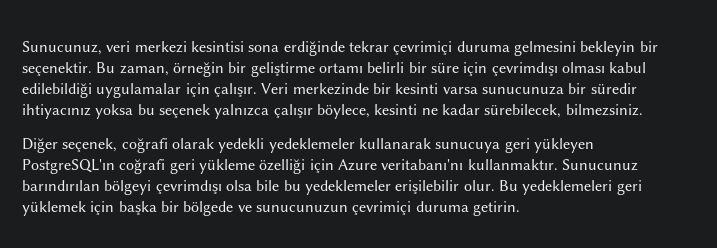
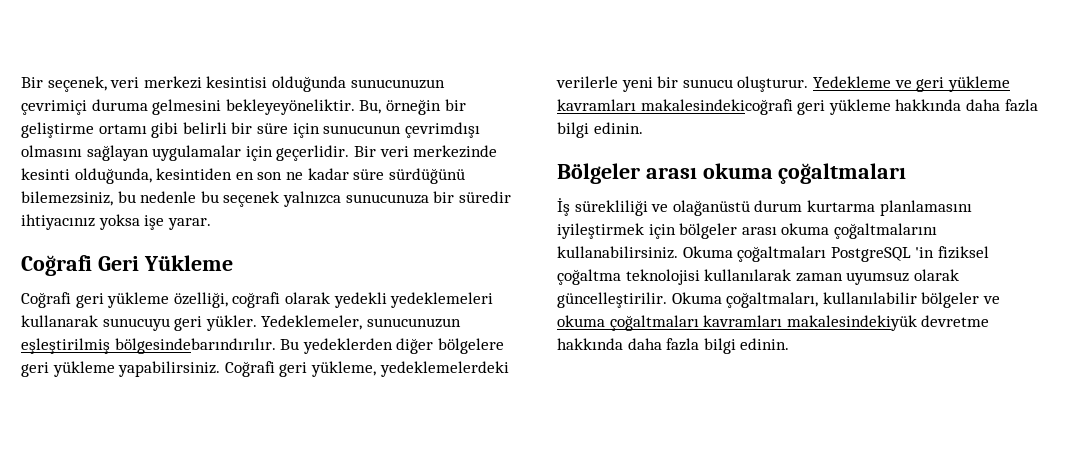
[22,41,102,55] Sunucunuz, -> [21,76,107,92] Bir seçenek,
[248,41,658,56] [22,62,169,76] sona erdiğinde tekrar çevrimiçi duruma gelmesini bekleyin bir seçenektir. Bu zaman, -> [271,76,445,92] [21,99,382,115] olduğunda sunucunuzun çevrimiçi duruma gelmesini bekleyeyöneliktir. Bu,
(363, 68) none -> [151,122,179,138] gibi
[491,62,647,76] [22,83,478,98] çevrimdışı olması kabul edilebildiği uygulamalar için çalışır. Veri merkezinde bir kesinti varsa -> [323,122,480,138] [21,145,498,161] [21,168,465,184] [21,191,341,207] sunucunun çevrimdışı olmasını sağlayan uygulamalar için geçerlidir. Bir veri merkezinde kesinti olduğunda, kesintiden en son ne kadar süre sürdüğünü bilemezsiniz, bu nedenle bu seçenek yalnızca
[137,104,643,119] [22,138,594,153] [22,159,638,174] [22,180,642,195] [22,201,520,216] bu seçenek yalnızca çalışır böylece, kesinti ne kadar sürebilecek, bilmezsiniz. // Diğer seçenek, coğrafi olarak yedekli yedeklemeler kullanarak sunucuya geri yükleyen PostgreSQL'ın coğrafi geri yükleme özelliği için Azure veritabanı'nı kullanmaktır. Sunucunuz barındırılan bölgeyi çevrimdışı olsa bile bu yedeklemeler erişilebilir olur. Bu yedeklemeleri geri yüklemek için başka bir bölgede ve sunucunuzun çevrimiçi duruma getirin. -> [144,215,211,230] [21,255,233,276] [21,292,494,308] [21,315,461,331] [21,338,504,354] [21,361,509,377] [556,76,1010,92] [557,99,1038,115] [557,122,643,138] [557,163,907,184] [557,198,972,216] [557,223,937,239] [557,246,989,262] [557,269,959,285] [557,292,1000,308] [557,315,990,331] [557,338,790,354] işe yarar. // Coğrafi Geri Yükleme // Coğrafi geri yükleme özelliği, coğrafi olarak yedekli yedeklemeleri kullanarak sunucuyu geri yükler. Yedeklemeler, sunucunuzun eşleştirilmiş bölgesindebarındırılır. Bu yedeklerden diğer bölgelere geri yükleme yapabilirsiniz. Coğrafi geri yükleme, yedeklemelerdeki verilerle yeni bir sunucu oluşturur. Yedekleme ve geri yükleme kavramları makalesindekicoğrafi geri yükleme hakkında daha fazla bilgi edinin. // Bölgeler arası okuma çoğaltmaları // İş sürekliliği ve olağanüstü durum kurtarma planlamasını iyileştirmek için bölgeler arası okuma çoğaltmalarını kullanabilirsiniz. Okuma çoğaltmaları PostgreSQL 'in fiziksel çoğaltma teknolojisi kullanılarak zaman uyumsuz olarak güncelleştirilir. Okuma çoğaltmaları, kullanılabilir bölgeler ve okuma çoğaltmaları kavramları makalesindekiyük devretme hakkında daha fazla bilgi edinin.

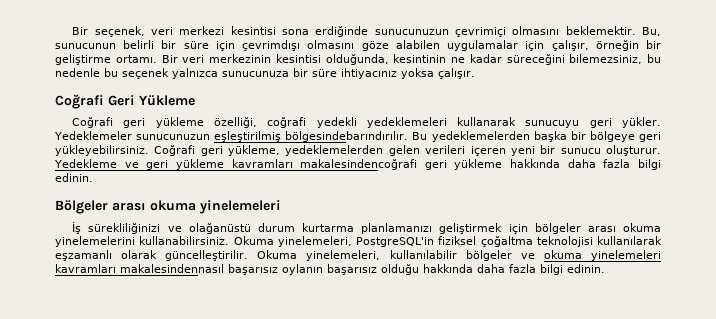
[271,76,445,92] [21,99,466,115] [21,122,179,138] olduğunda sunucunuzun çevrimiçi duruma gelmesini bekleyeyöneliktir. Bu, örneğin bir geliştirme ortamı gibi -> [281,26,662,37] [55,43,116,49] sona erdiğinde sunucunuzun çevrimiçi olmasını beklemektir. Bu, sunucunun
[323,125,402,134] sunucunun -> (235, 46) none
[86,145,498,161] [21,168,465,184] sağlayan uygulamalar için geçerlidir. Bir veri merkezinde kesinti olduğunda, kesintiden en son ne kadar süre sürdüğünü -> [361,40,661,51] [55,54,565,65] göze alabilen uygulamalar için çalışır, örneğin bir geliştirme ortamı. Bir veri merkezinin kesintisi olduğunda, kesintinin ne kadar süreceğini
[458,191,511,203] süredir -> [312,69,337,77] süre
[144,215,211,230] işe yarar. -> [438,68,475,79] çalışır.
[284,292,330,304] olarak -> (307, 122) none
[261,315,363,330] Yedeklemeler, -> [54,131,132,140] Yedeklemeler
[302,338,504,354] [21,361,509,377] [556,76,618,88] yedeklerden diğer bölgelere geri yükleme yapabilirsiniz. Coğrafi geri yükleme, yedeklemelerdeki verilerle -> [431,131,661,142] [55,145,506,156] yedeklemelerden başka bir bölgeye geri yükleyebilirsiniz. Coğrafi geri yükleme, yedeklemelerden gelen verileri içeren
[640,99,793,115] makalesindekicoğrafi -> [300,159,418,170] makalesindencoğrafi
[778,163,907,184] çoğaltmaları -> [200,200,281,214] yinelemeleri
[574,200,648,216] sürekliliği -> [88,223,161,234] sürekliliğinizi
[879,200,972,216] [557,223,644,239] planlamasını iyileştirmek -> [361,223,503,234] planlamanızı geliştirmek
[833,223,937,239] çoğaltmalarını -> [55,236,135,247] yinelemelerini
[737,246,935,262] çoğaltmaları PostgreSQL 'in -> [277,236,434,247] yinelemeleri, PostgreSQL'in
[795,272,910,285] zaman uyumsuz -> [55,250,112,261] eşzamanlı
[726,292,819,308] çoğaltmaları, -> [306,250,381,261] yinelemeleri,
[609,315,990,331] çoğaltmaları kavramları makalesindekiyük devretme -> [590,250,661,261] [55,264,419,275] yinelemeleri kavramları makalesindennasıl başarısız oylanın başarısız olduğu

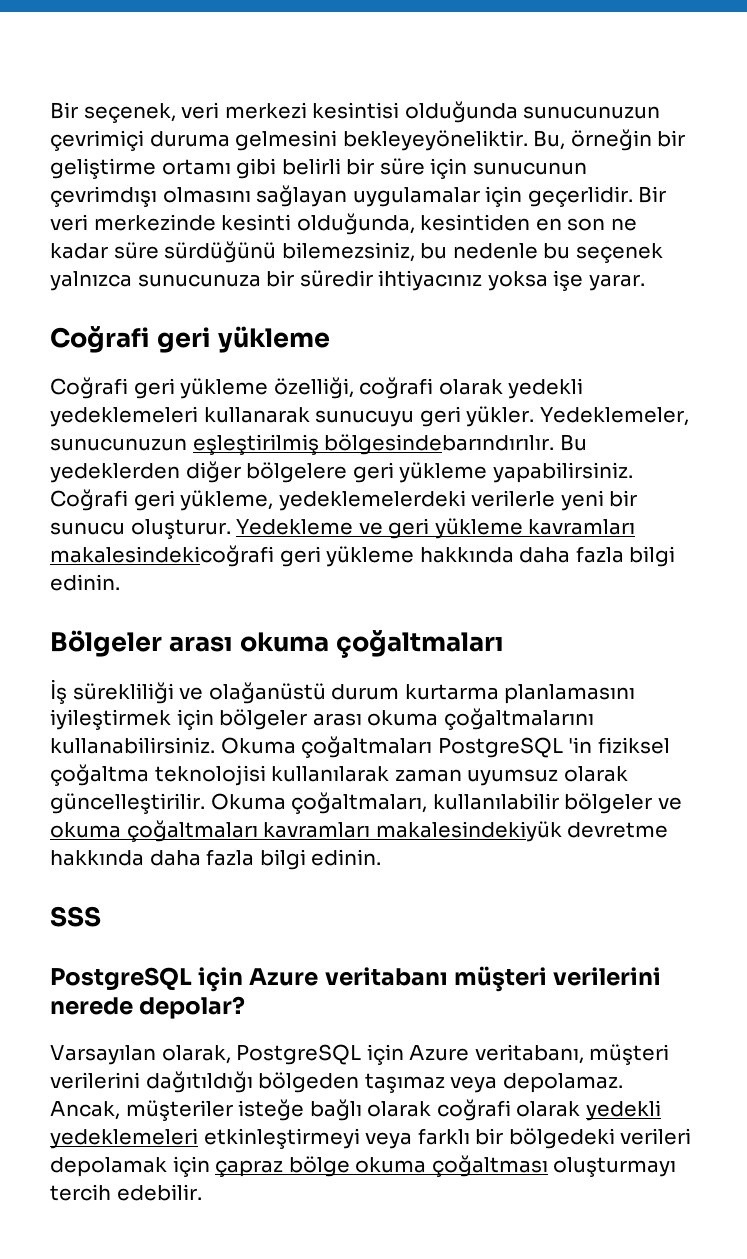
[281,26,662,37] [55,43,116,49] sona erdiğinde sunucunuzun çevrimiçi olmasını beklemektir. Bu, sunucunun -> [404,101,661,123] [50,129,686,151] [50,158,277,179] olduğunda sunucunuzun çevrimiçi duruma gelmesini bekleyeyöneliktir. Bu, örneğin bir geliştirme ortamı gibi
(235, 46) none -> [472,162,587,175] sunucunun
[361,40,661,51] [55,54,565,65] göze alabilen uygulamalar için çalışır, örneğin bir geliştirme ortamı. Bir veri merkezinin kesintisi olduğunda, kesintinin ne kadar süreceğini -> [256,185,667,207] [50,213,637,235] [50,241,277,263] sağlayan uygulamalar için geçerlidir. Bir veri merkezinde kesinti olduğunda, kesintiden en son ne kadar süre sürdüğünü
[312,69,337,77] süre -> [299,270,373,287] süredir
[438,68,475,79] [55,94,195,109] çalışır. // Coğrafi Geri Yükleme -> [553,270,645,291] [50,326,330,353] işe yarar. // Coğrafi geri yükleme
(307, 122) none -> [438,379,503,395] olarak
[54,131,132,140] Yedeklemeler -> [539,407,689,426] Yedeklemeler,
[431,131,661,142] [55,145,506,156] yedeklemelerden başka bir bölgeye geri yükleyebilirsiniz. Coğrafi geri yükleme, yedeklemelerden gelen verileri içeren -> [50,461,633,483] [50,489,556,511] yedeklerden diğer bölgelere geri yükleme yapabilirsiniz. Coğrafi geri yükleme, yedeklemelerdeki verilerle
[300,159,418,170] makalesindencoğrafi -> [50,545,274,567] makalesindekicoğrafi
[200,200,281,214] yinelemeleri -> [335,630,504,658] çoğaltmaları
[88,223,161,234] sürekliliğinizi -> [72,682,174,704] sürekliliği
[361,223,503,234] planlamanızı geliştirmek -> [504,684,636,704] [50,709,171,730] planlamasını iyileştirmek
[55,236,135,247] yinelemelerini -> [443,708,594,730] çoğaltmalarını
[277,236,434,247] yinelemeleri, PostgreSQL'in -> [301,736,593,758] çoğaltmaları PostgreSQL 'in
[55,250,112,261] eşzamanlı -> [394,769,559,786] zaman uyumsuz
[306,250,381,261] yinelemeleri, -> [291,792,428,814] çoğaltmaları,
[590,250,661,261] [55,264,605,275] yinelemeleri kavramları makalesindennasıl başarısız oylanın başarısız olduğu hakkında daha fazla bilgi edinin. -> [126,820,669,842] [50,849,382,870] [50,906,101,927] [50,966,662,992] [50,996,246,1019] [50,1044,670,1065] [50,1071,623,1093] [50,1099,661,1121] [50,1128,692,1149] [50,1155,677,1177] [50,1184,202,1201] çoğaltmaları kavramları makalesindekiyük devretme hakkında daha fazla bilgi edinin. // SSS // PostgreSQL için Azure veritabanı müşteri verilerini nerede depolar? // Varsayılan olarak, PostgreSQL için Azure veritabanı, müşteri verilerini dağıtıldığı bölgeden taşımaz veya depolamaz. Ancak, müşteriler isteğe bağlı olarak coğrafi olarak yedekli yedeklemeleri etkinleştirmeyi veya farklı bir bölgedeki verileri depolamak için çapraz bölge okuma çoğaltması oluşturmayı tercih edebilir.

